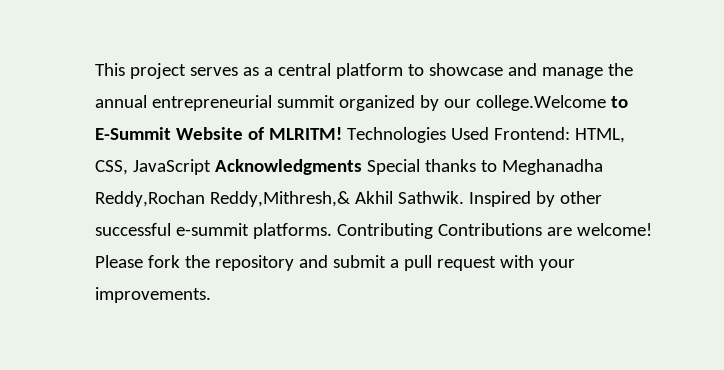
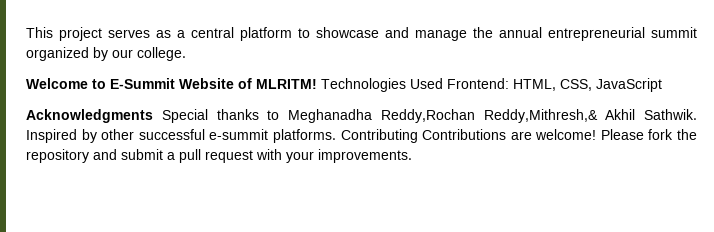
[475,95,606,111] college.Welcome -> [137,47,186,61] [26,78,88,89] college. // Welcome
(211, 167) none -> (662, 85) //

